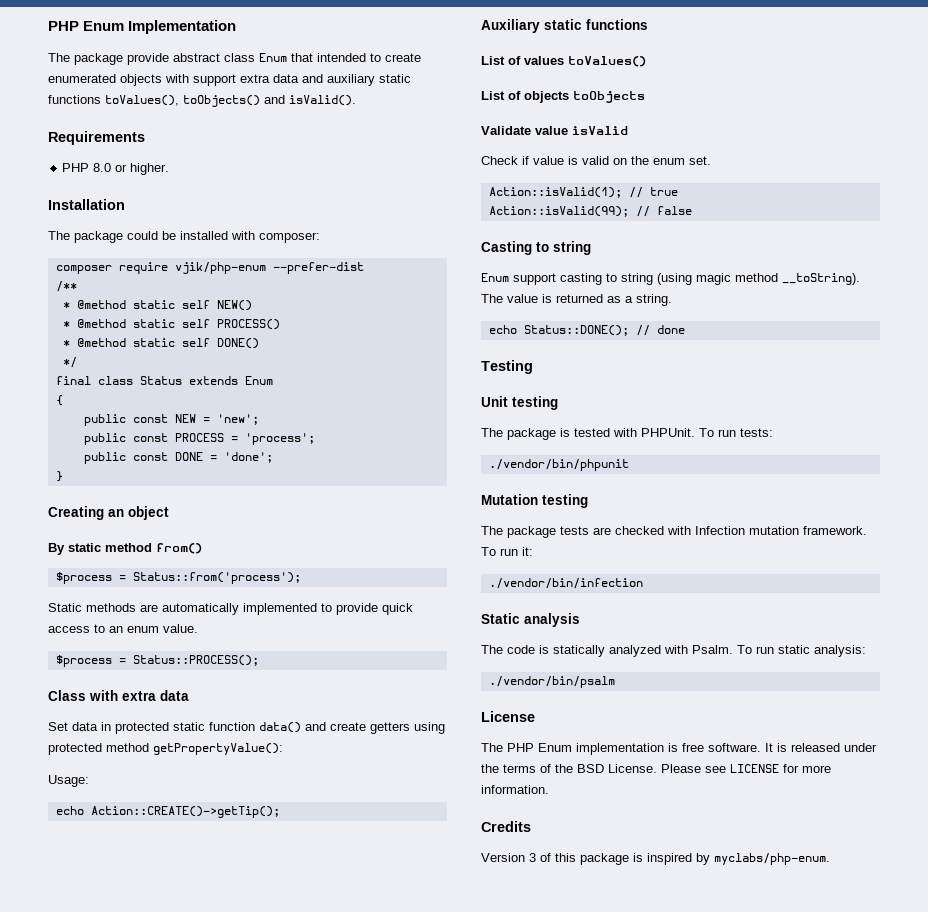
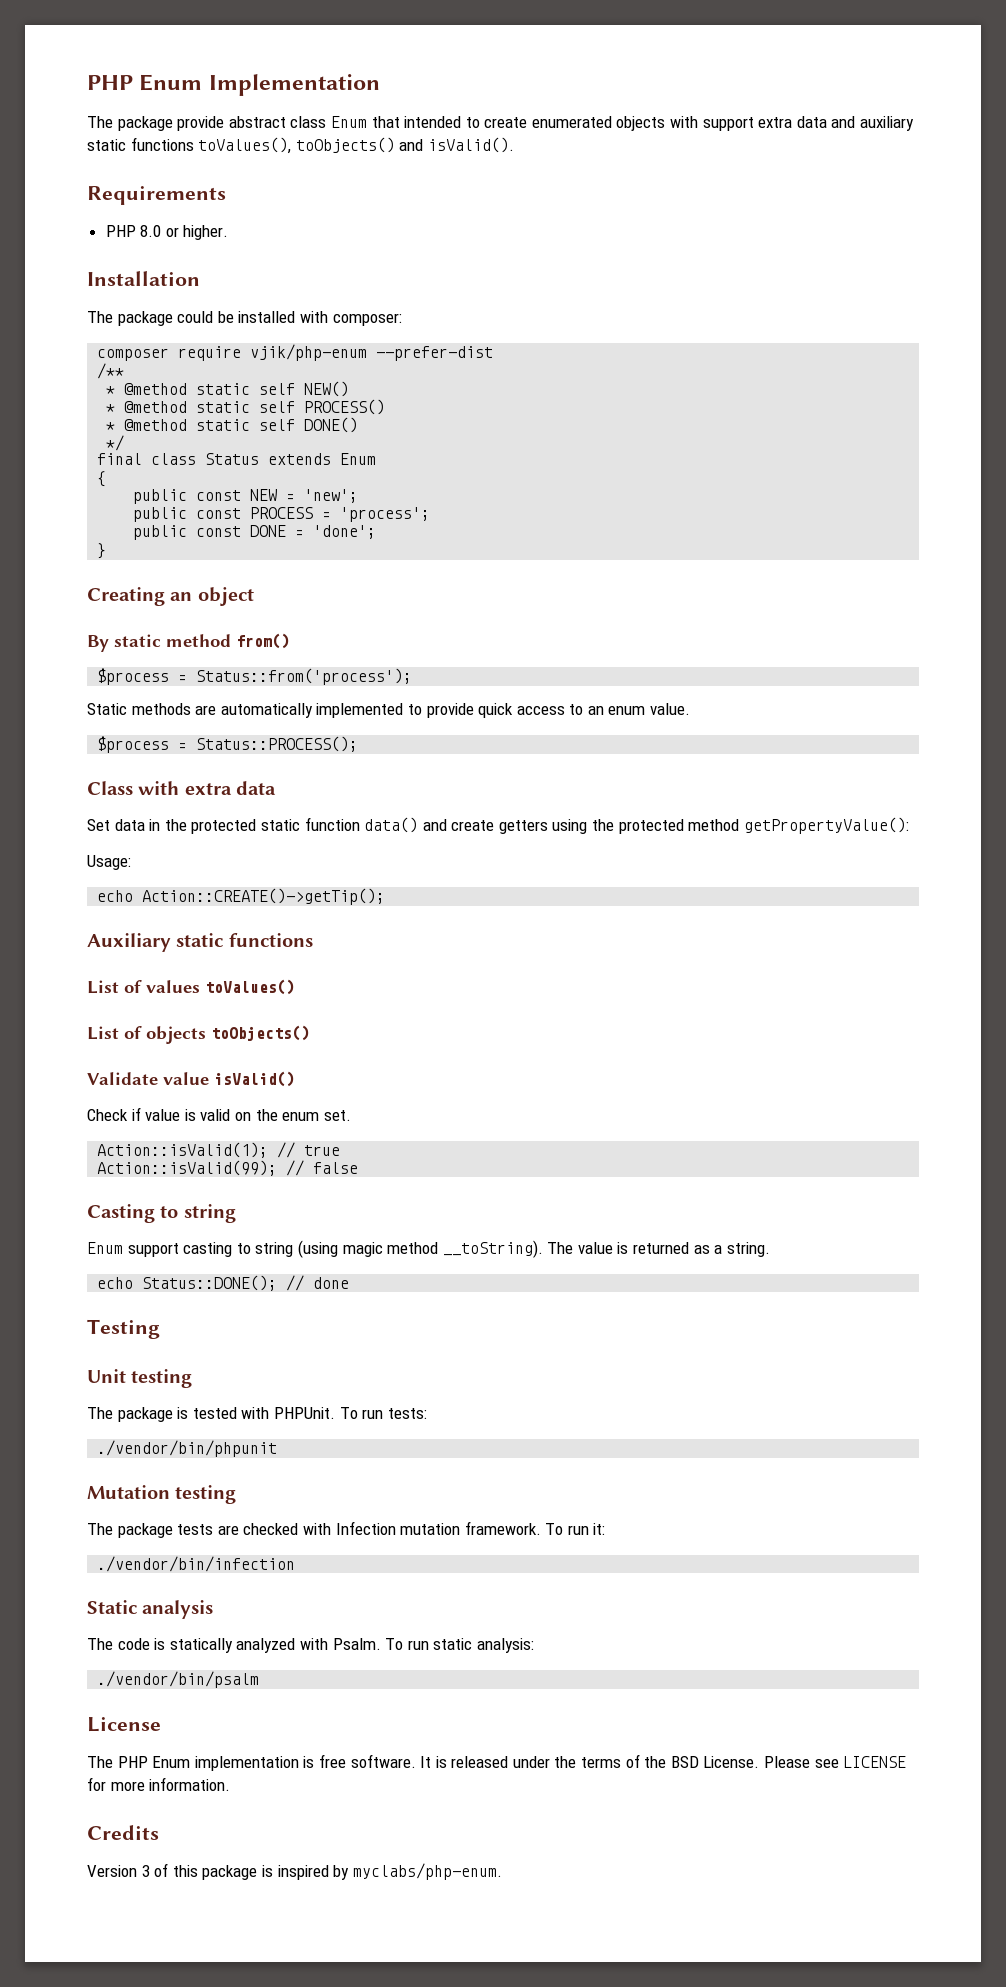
(111, 726) none -> [164,819,187,831] the
(445, 728) none -> [592,819,615,831] the
[573,91,645,103] toObjects -> [211,1025,310,1041] toObjects()
[572,126,628,135] isValid -> [214,1071,295,1087] isValid()

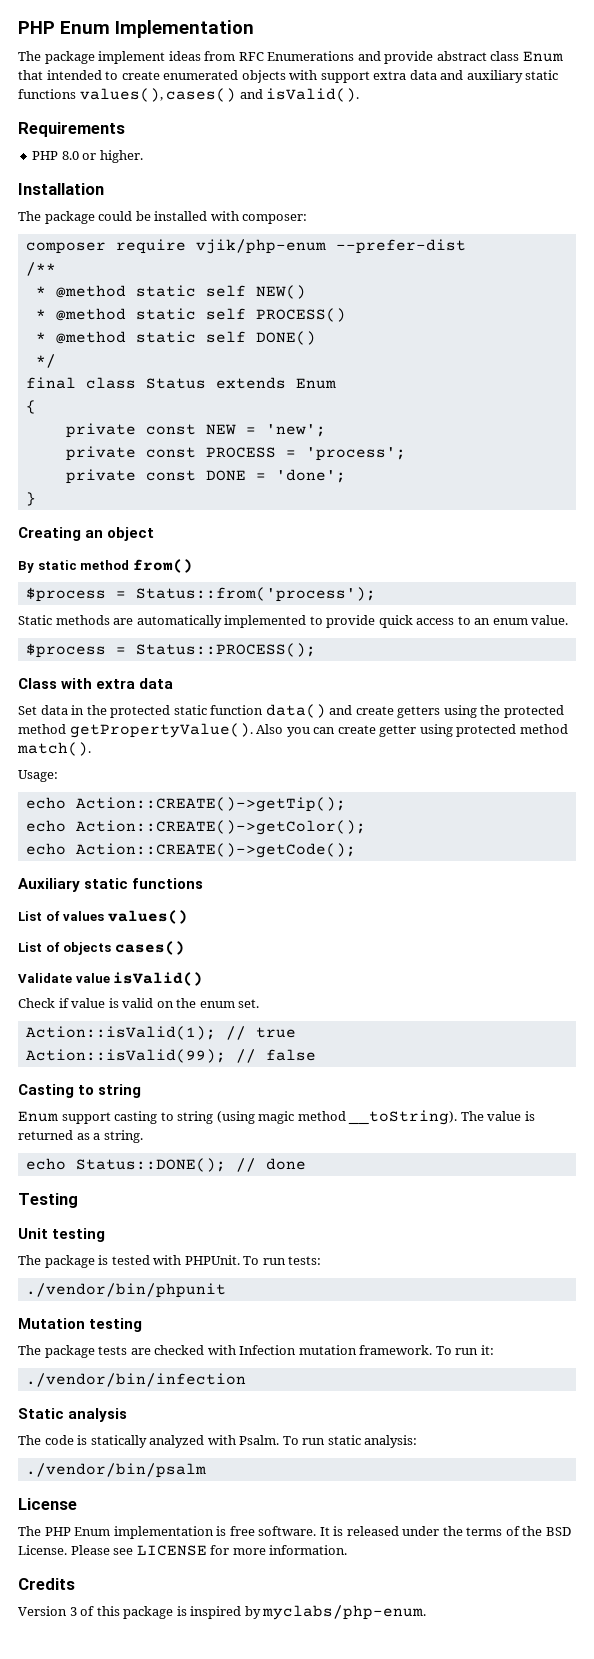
(173, 123) none -> [98,51,381,64] implement ideas from RFC Enumerations and
[198,137,395,154] toValues(), toObjects() -> [79,88,237,102] values(), cases()
[133,489,188,504] public -> [65,423,136,438] private
[133,507,188,522] public -> [65,446,136,461] private
[133,525,188,540] public -> [65,469,136,484] private
[743,817,909,834] getPropertyValue(): -> [69,723,568,738] [17,742,91,756] getPropertyValue(). Also you can create getter using protected method match().
(386, 896) none -> [25,820,366,835] [25,843,356,858] // echo Action::CREATE()->getColor(); // echo Action::CREATE()->getCode();
[205,979,295,995] toValues() -> [107,910,188,924] values()
[211,1025,310,1041] toObjects() -> [114,941,185,955] cases()

